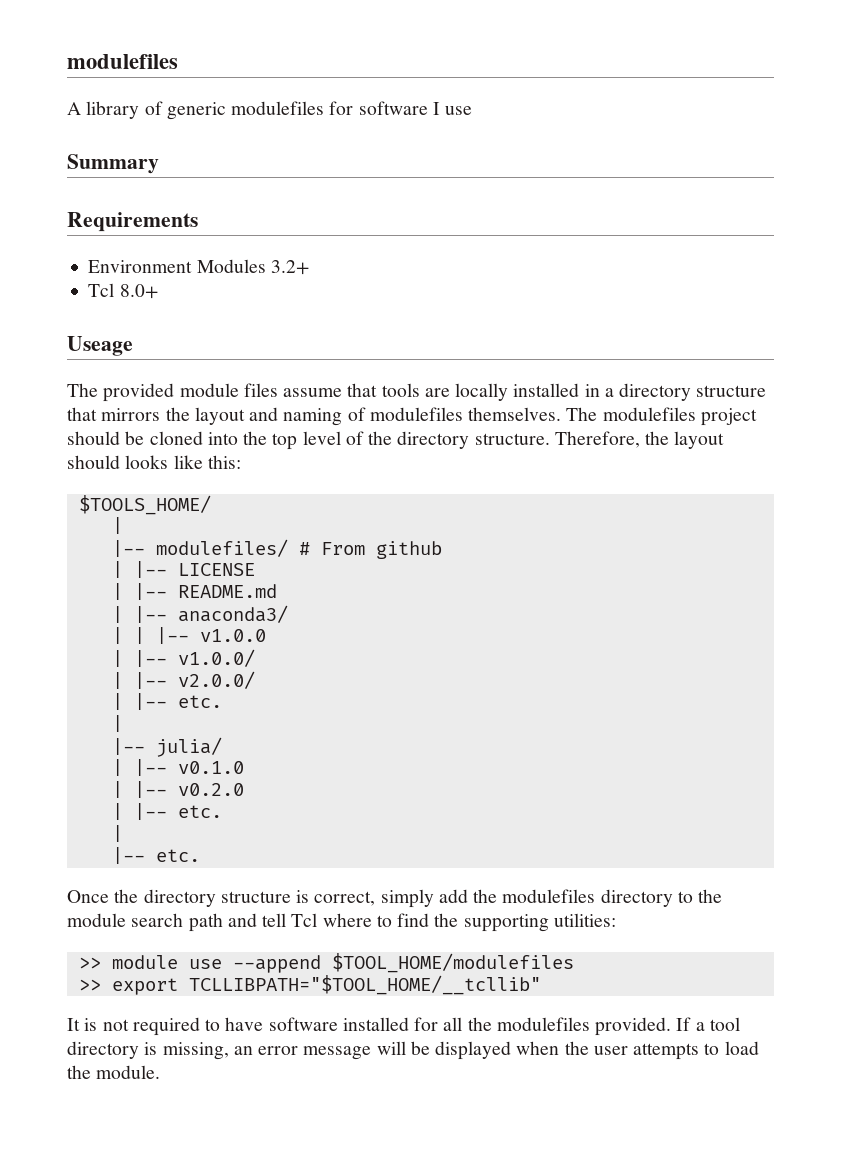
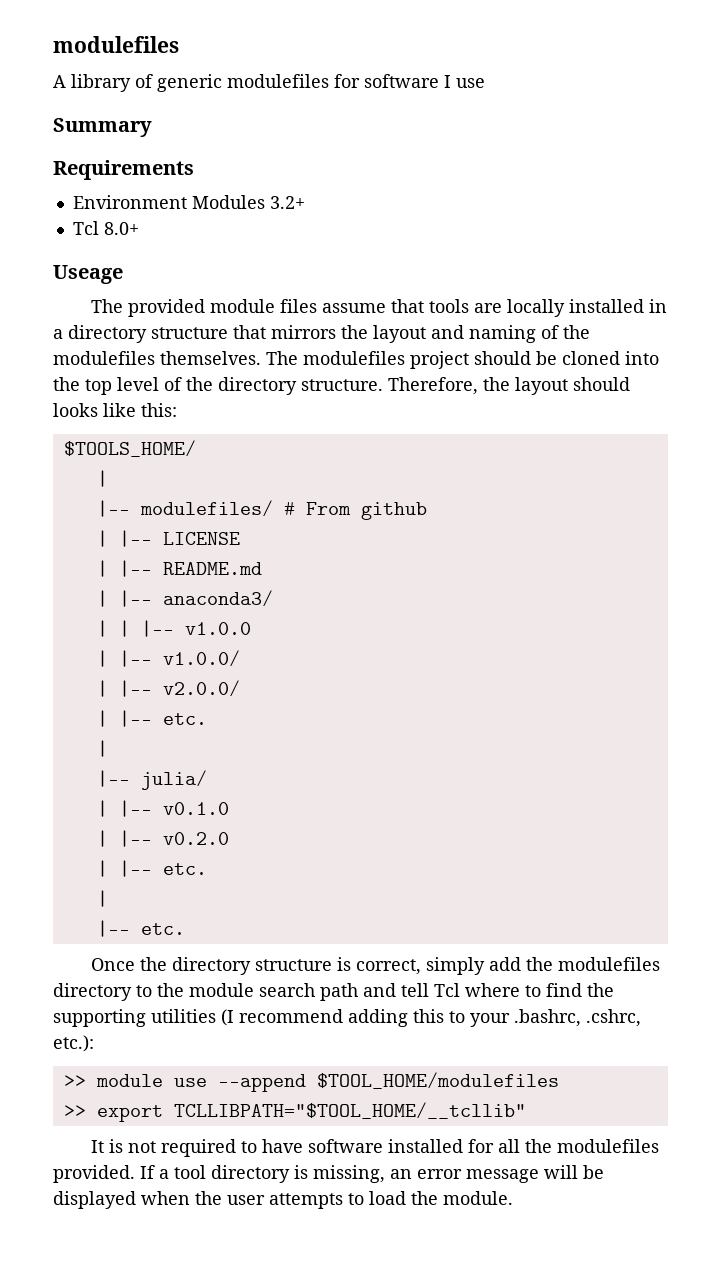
(366, 414) none -> [563,325,590,339] the
[553,913,616,927] utilities: -> [151,1009,641,1027] [53,1035,94,1052] utilities (I recommend adding this to your .bashrc, .cshrc, etc.):

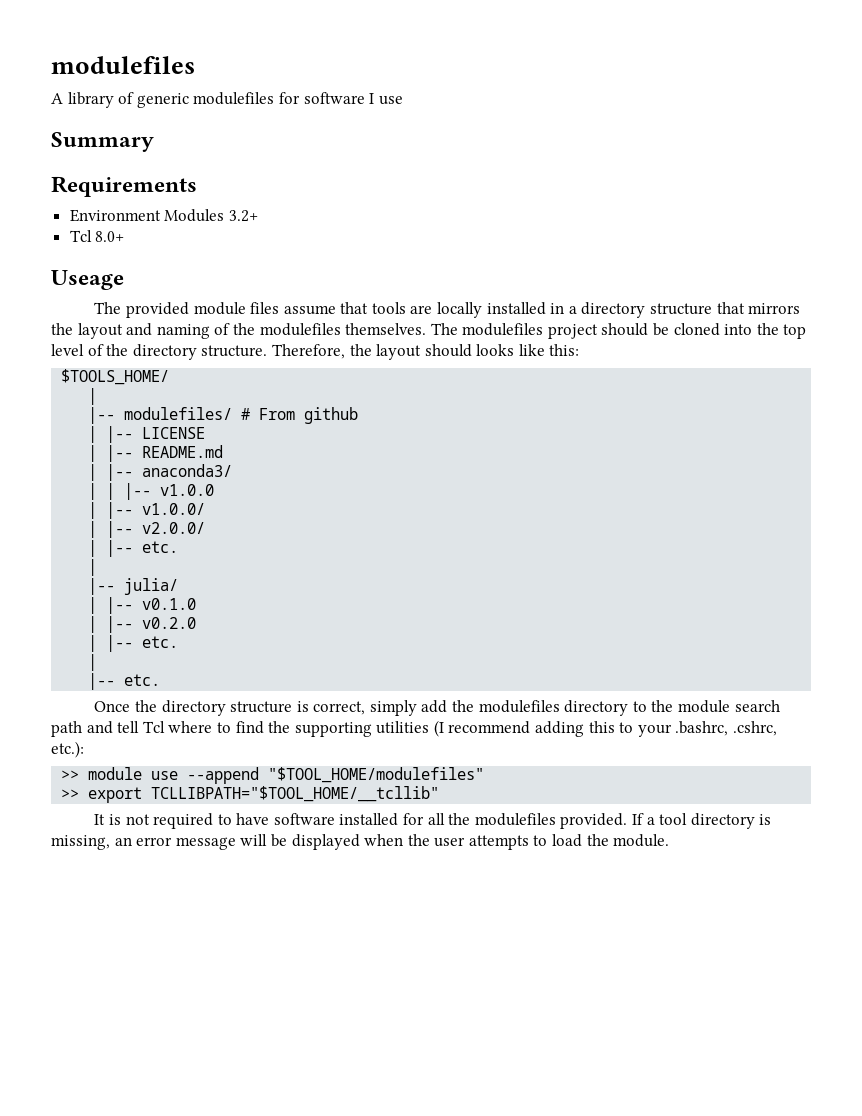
[316,1072,559,1089] $TOOL_HOME/modulefiles -> [268,767,485,783] "$TOOL_HOME/modulefiles"

